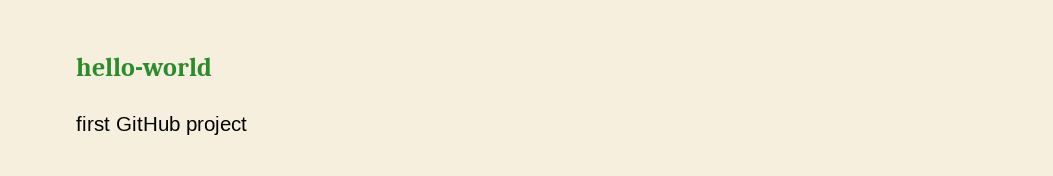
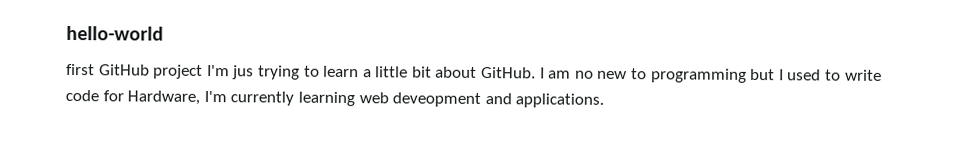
(247, 125) none -> [206,64,882,83] [65,89,605,108] I'm jus trying to learn a little bit about GitHub. I am no new to programming but I used to write code for Hardware, I'm currently learning web deveopment and applications.

